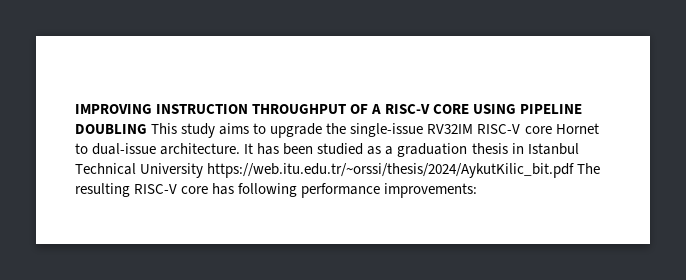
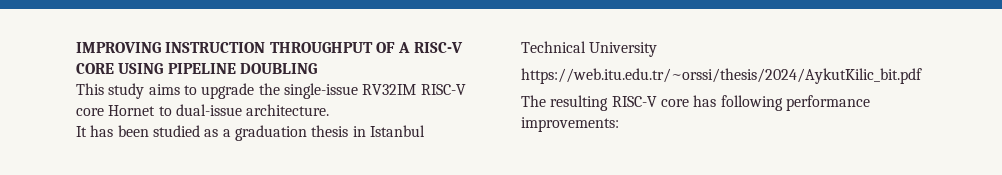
(147, 129) none -> (317, 68) //
(241, 149) none -> (330, 110) //
(204, 170) none -> (658, 49) //
(575, 170) none -> (922, 76) //

